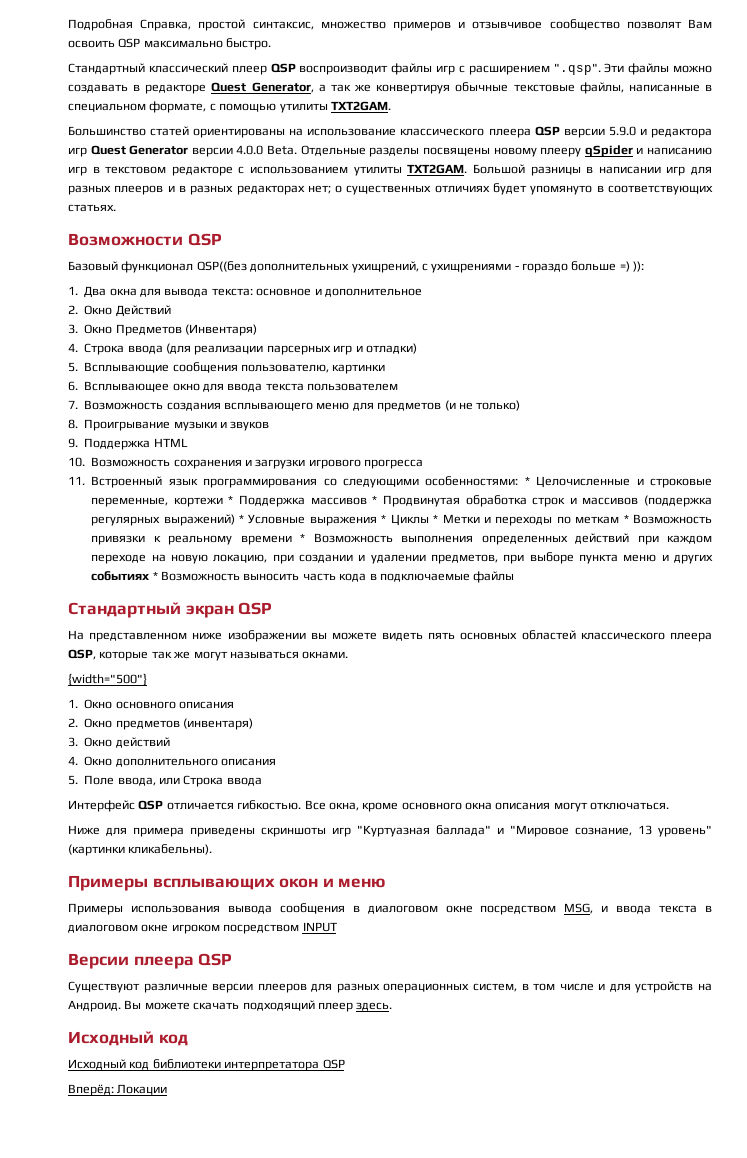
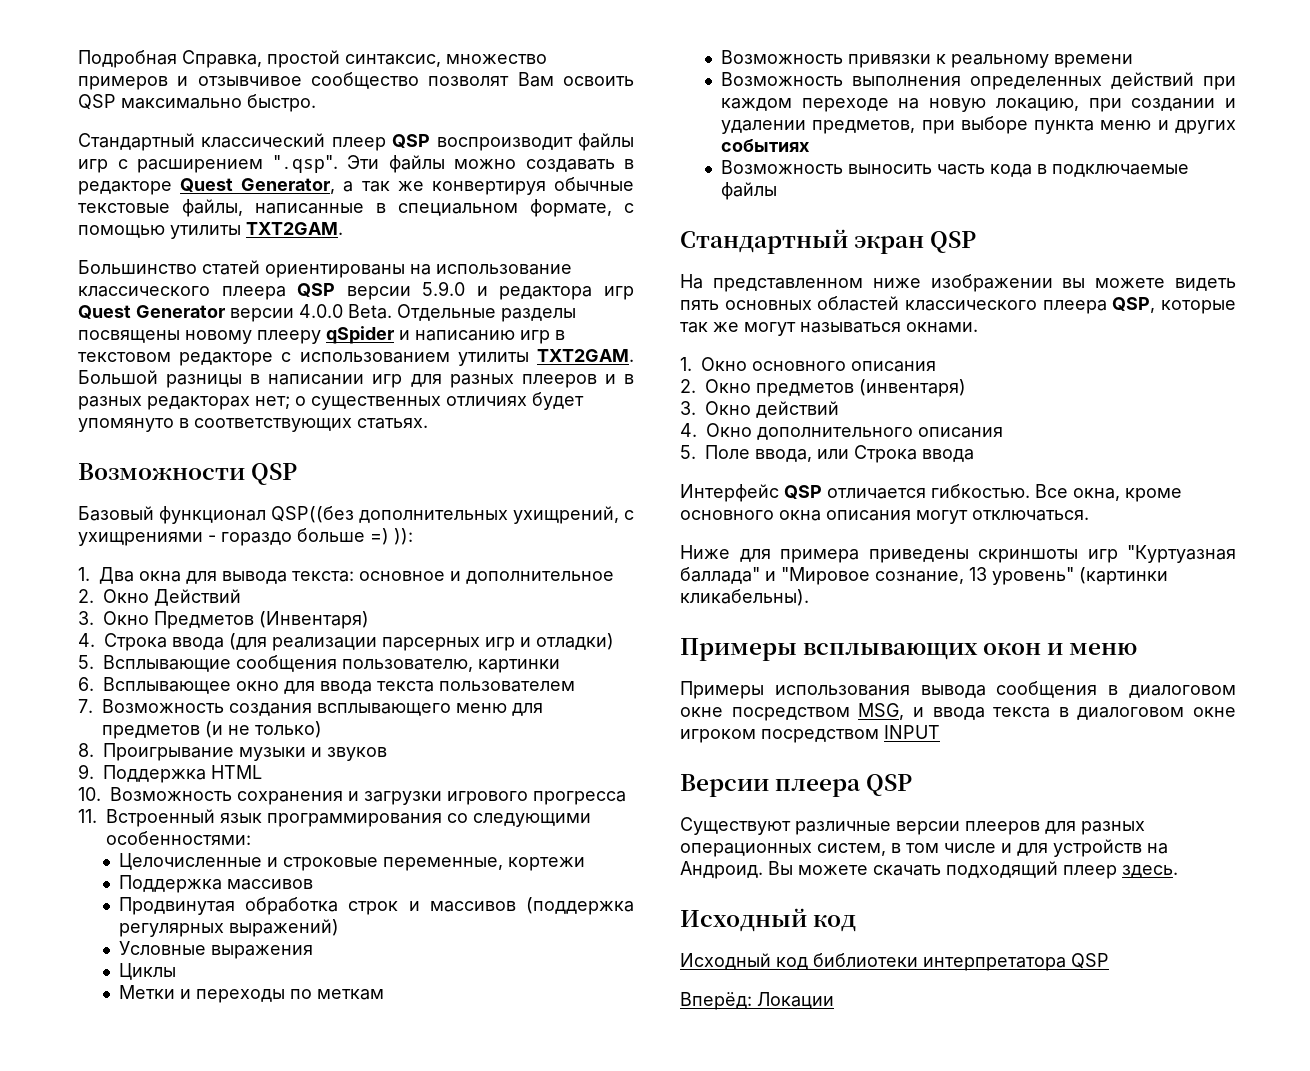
[524,476,530,485] * -> (251, 838) //
[228,495,234,504] * -> (585, 864) //
[372,495,378,504] * -> (313, 884) //
[239,514,245,523] * -> (339, 928) //
[381,514,387,523] * -> (313, 952) //
[433,514,439,523] * -> (176, 971) //
[623,514,629,523] * -> (384, 994) //
[300,533,306,542] * -> (1133, 61) //
[152,571,158,580] * -> (810, 145) //
[68,673,147,686] // {width="500"} -> (978, 327) none

